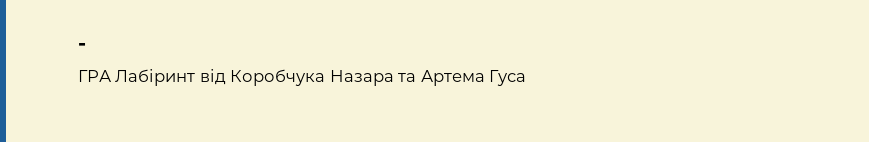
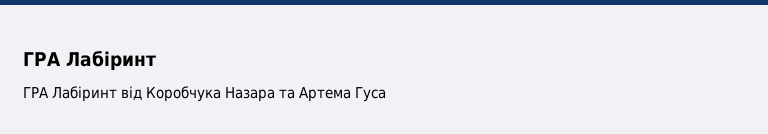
[78,43,86,50] - -> [23,50,156,70] ГРА Лабіринт

